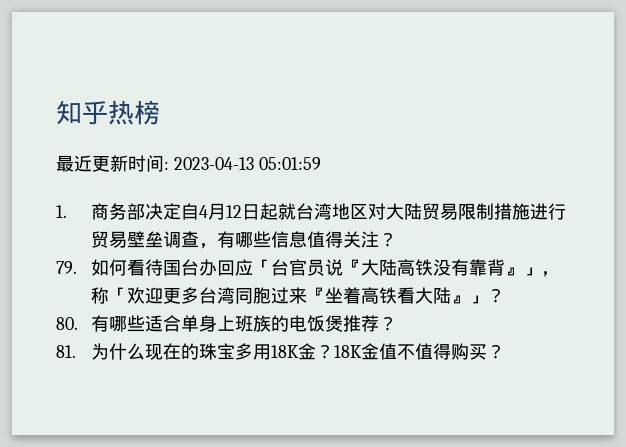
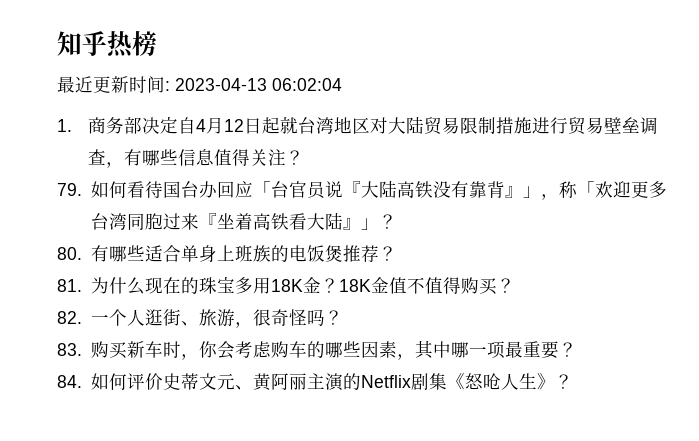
[258,157,321,170] 05:01:59 -> [272,78,342,91] 06:02:04
(505, 351) none -> [57,309,343,328] [57,340,577,360] [57,373,573,391] // 82.一个人逛街、旅游，很奇怪吗？ // 83.购买新车时，你会考虑购车的哪些因素，其中哪一项最重要？ // 84.如何评价史蒂文元、黄阿丽主演的Netflix剧集《怒呛人生》？

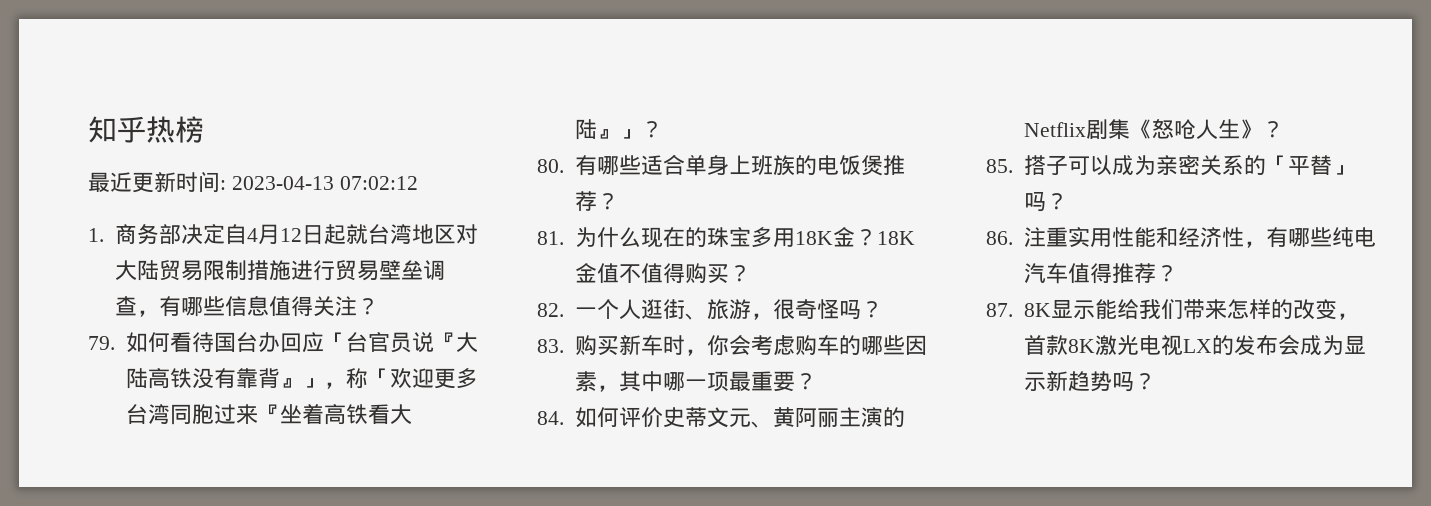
[272,78,342,91] 06:02:04 -> [339,176,418,190] 07:02:12
(573, 381) none -> [986,155,1354,176] [1023,191,1068,212] [986,227,1376,248] [1023,263,1178,284] [986,299,1359,320] [1023,335,1366,356] [1023,371,1156,392] // 85.搭子可以成为亲密关系的「平替」吗？ // 86.注重实用性能和经济性，有哪些纯电汽车值得推荐？ // 87. 8K显示能给我们带来怎样的改变，首款8K激光电视LX的发布会成为显示新趋势吗？

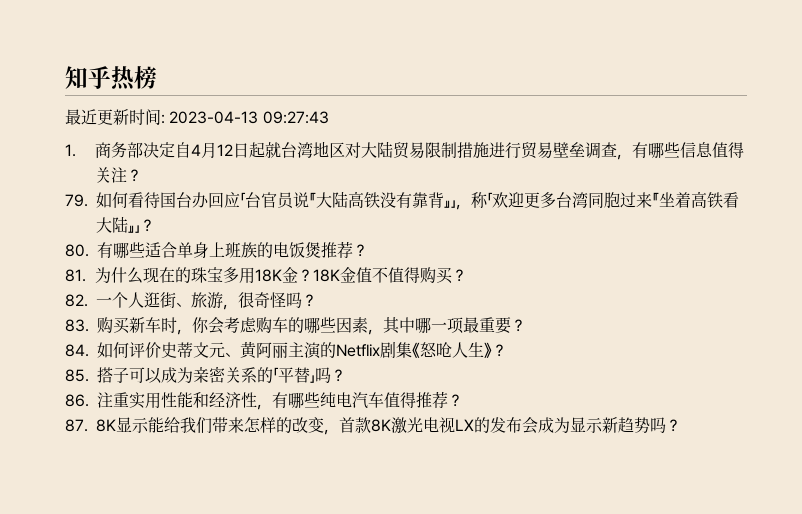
[339,176,418,190] 07:02:12 -> [262,111,329,124] 09:27:43

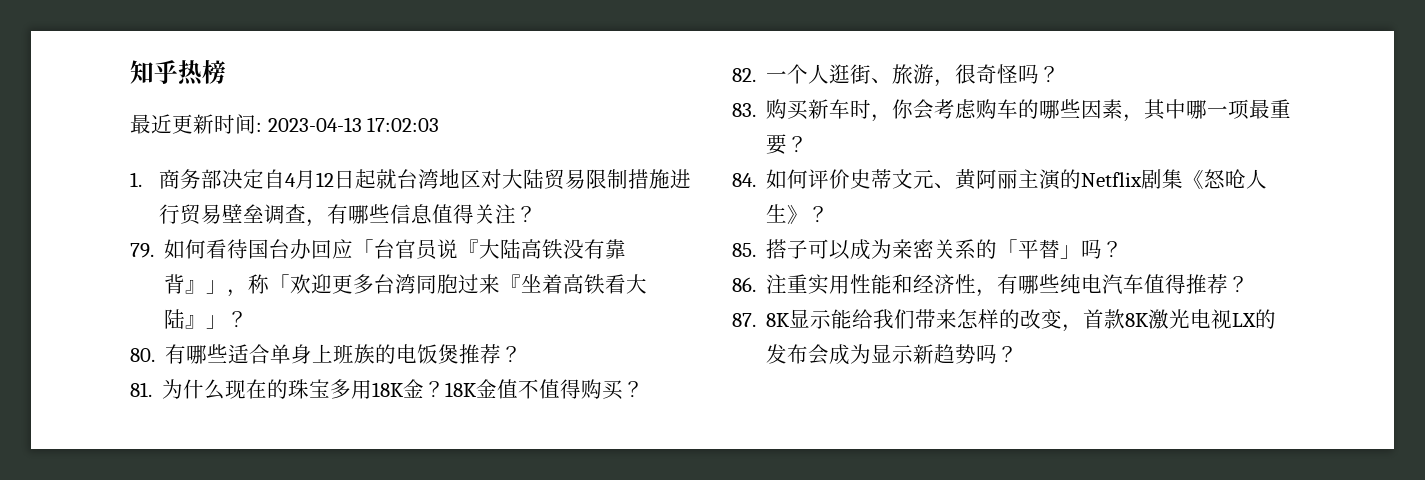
[262,111,329,124] 09:27:43 -> [367,117,440,132] 17:02:03

